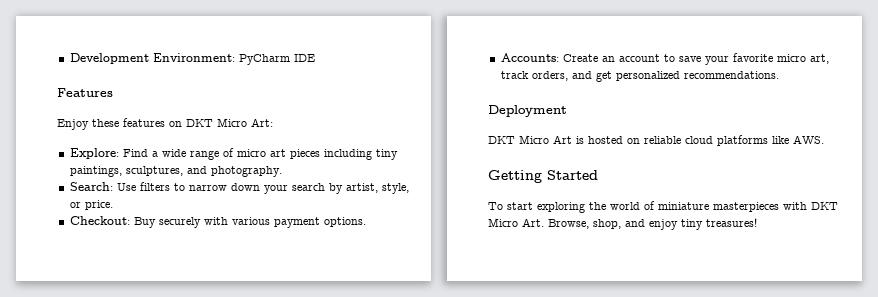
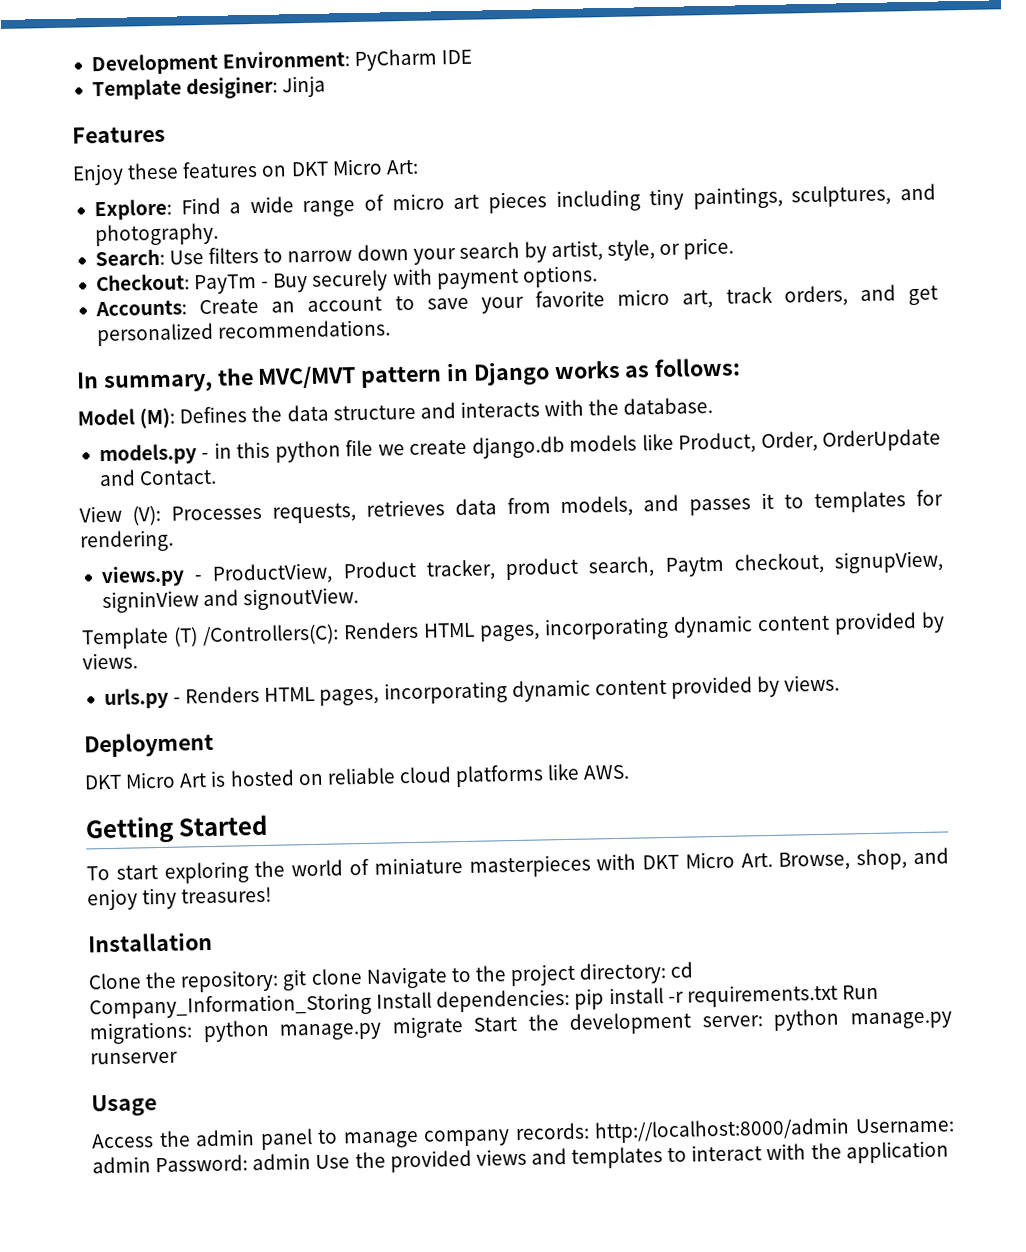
(315, 58) none -> [91,75,327,101] // Template desiginer: Jinja
(130, 220) none -> [194,273,270,295] PayTm -
[231,217,270,225] various -> (433, 277) none
(779, 75) none -> [76,357,742,394] [77,397,714,429] [98,428,941,466] [98,469,218,487] [79,489,943,526] [80,529,174,553] [100,550,945,588] [101,587,360,614] [81,611,945,650] [82,652,138,670] [103,674,841,710] // In summary, the MVC/MVT pattern in Django works as follows: // Model (M): Defines the data structure and interacts with the database. // models.py - in this python file we create django.db models like Product, Order, OrderUpdate and Contact. // View (V): Processes requests, retrieves data from models, and passes it to templates for rendering. // views.py - ProductView, Product tracker, product search, Paytm checkout, signupView, signinView and signoutView. // Template (T) /Controllers(C): Renders HTML pages, incorporating dynamic content provided by views. // urls.py - Renders HTML pages, incorporating dynamic content provided by views.
(757, 222) none -> [88,931,213,953] [88,961,694,993] [89,983,879,1020] [89,1008,953,1045] [90,1051,178,1065] [91,1094,157,1117] [91,1117,955,1151] [92,1140,949,1174] // Installation // Clone the repository: git clone Navigate to the project directory: cd Company_Information_Storing Install dependencies: pip install -r requirements.txt Run migrations: python manage.py migrate Start the development server: python manage.py runserver // Usage // Access the admin panel to manage company records: http://localhost:8000/admin Username: admin Password: admin Use the provided views and templates to interact with the application

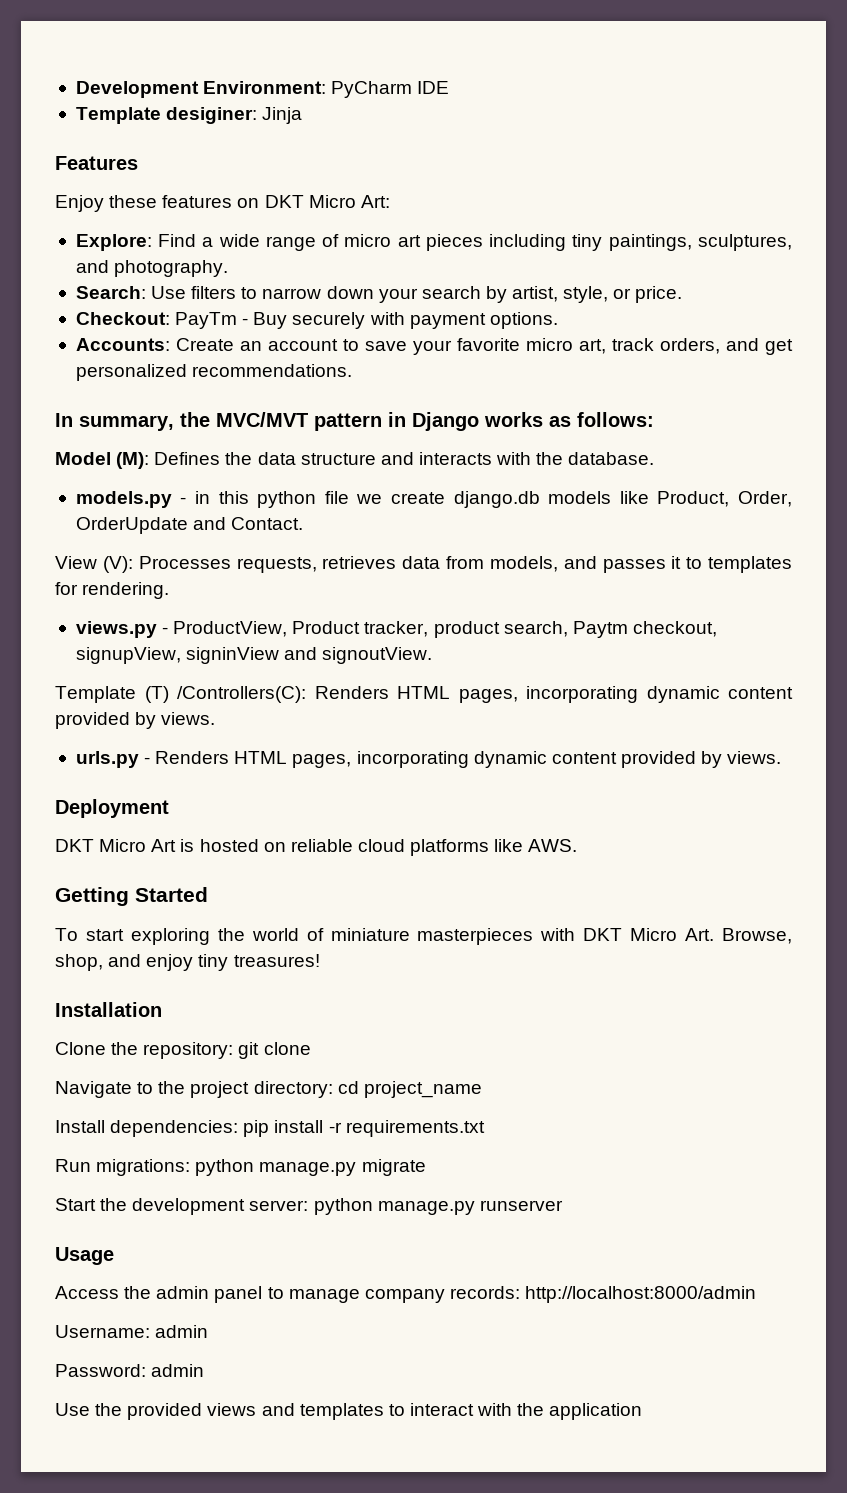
(363, 977) none -> (311, 1048) //
[89,992,372,1020] Company_Information_Storing -> [363,1081,482,1098] project_name //
(838, 995) none -> (485, 1128) //
(464, 1027) none -> (426, 1167) //
(851, 1130) none -> (757, 1294) //
(151, 1165) none -> (209, 1331) //
(312, 1162) none -> (205, 1370) //

